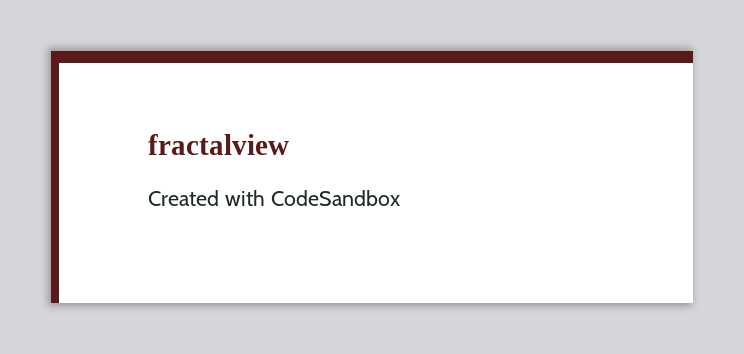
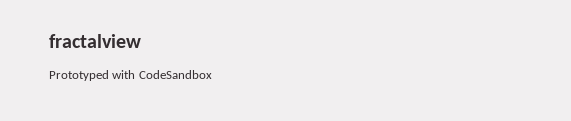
[148,190,219,206] Created -> [49,70,109,81] Prototyped

